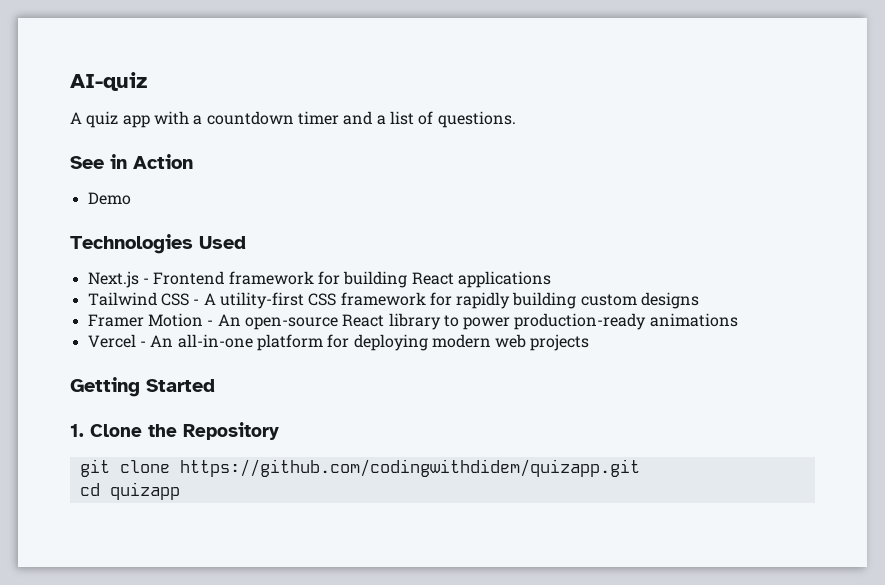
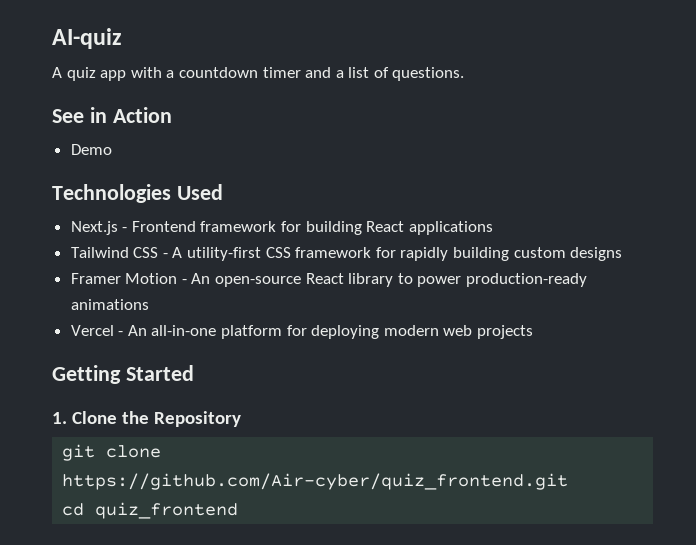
[179,459,640,477] https://github.com/codingwithdidem/quizapp.git -> [62,473,569,490] https://github.com/Air-cyber/quiz_frontend.git
[109,482,180,500] quizapp -> [95,502,239,519] quiz_frontend

